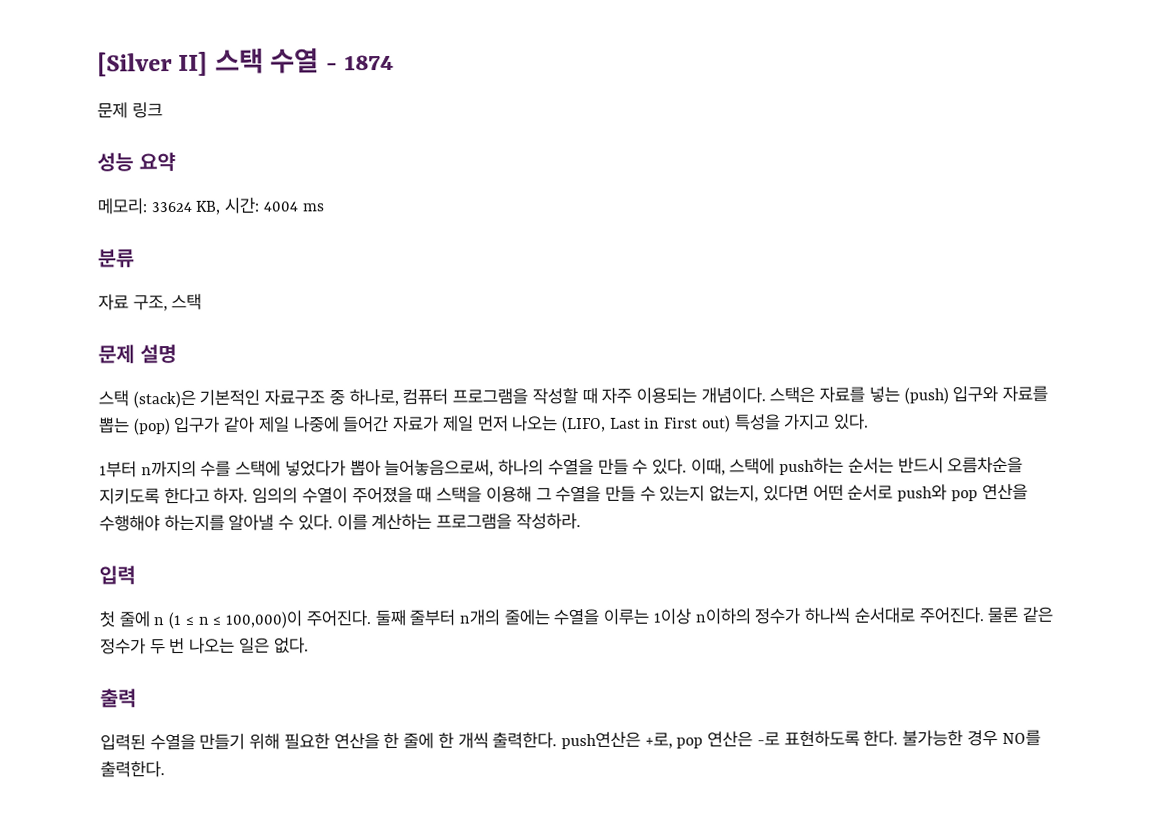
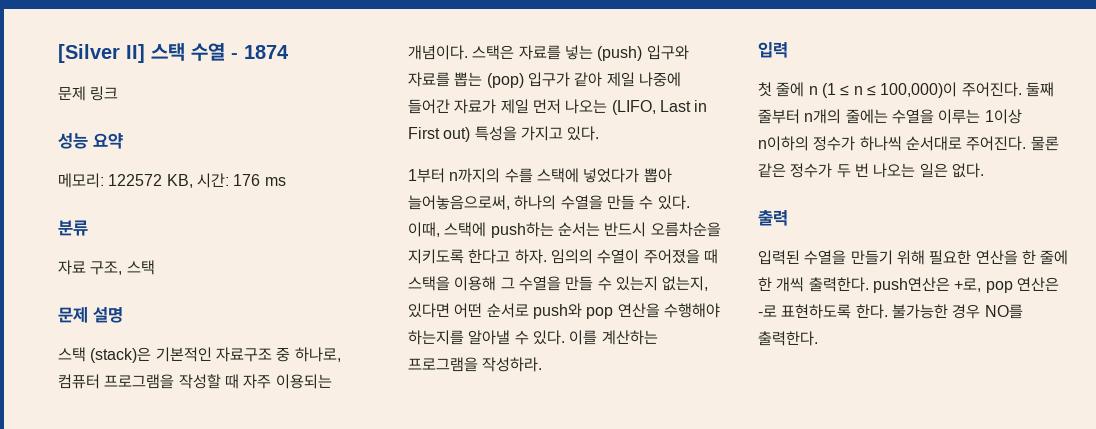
[150,201,192,213] 33624 -> [108,174,163,186] 122572
[262,201,298,212] 4004 -> [233,174,261,186] 176

